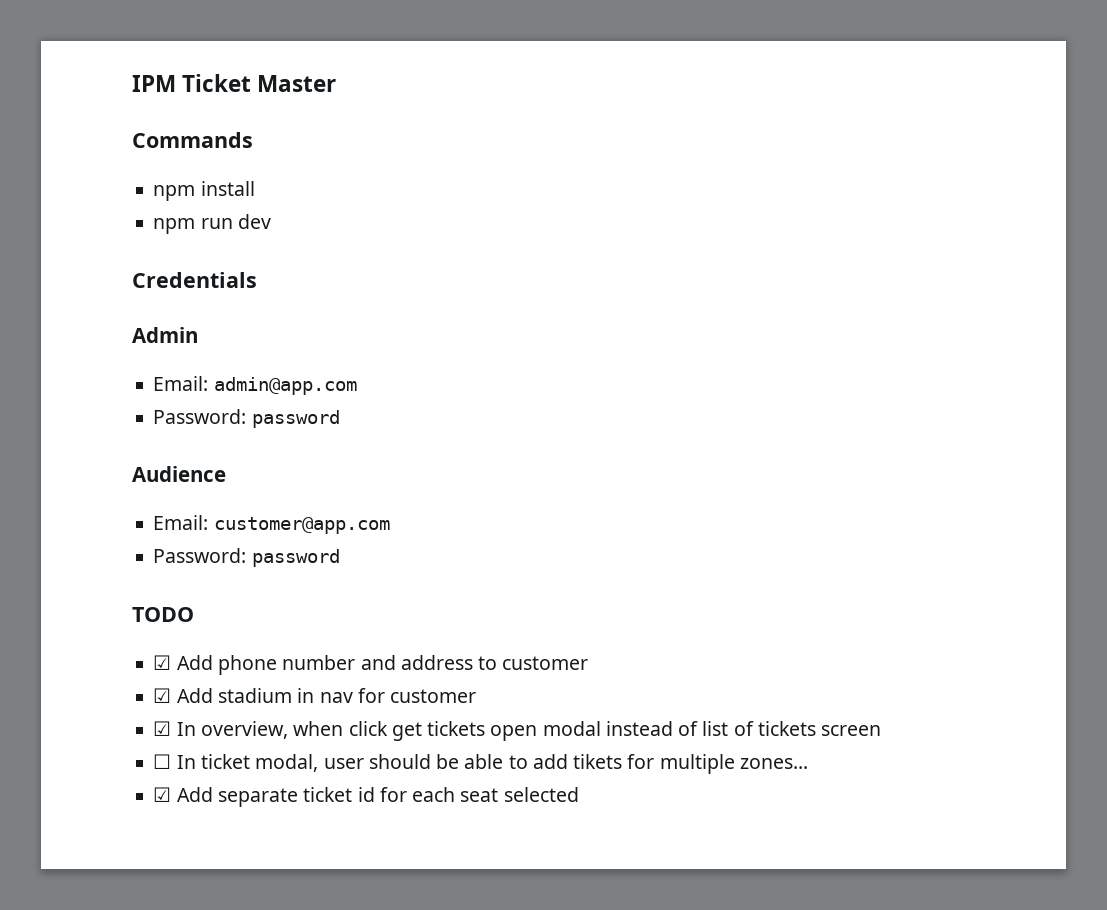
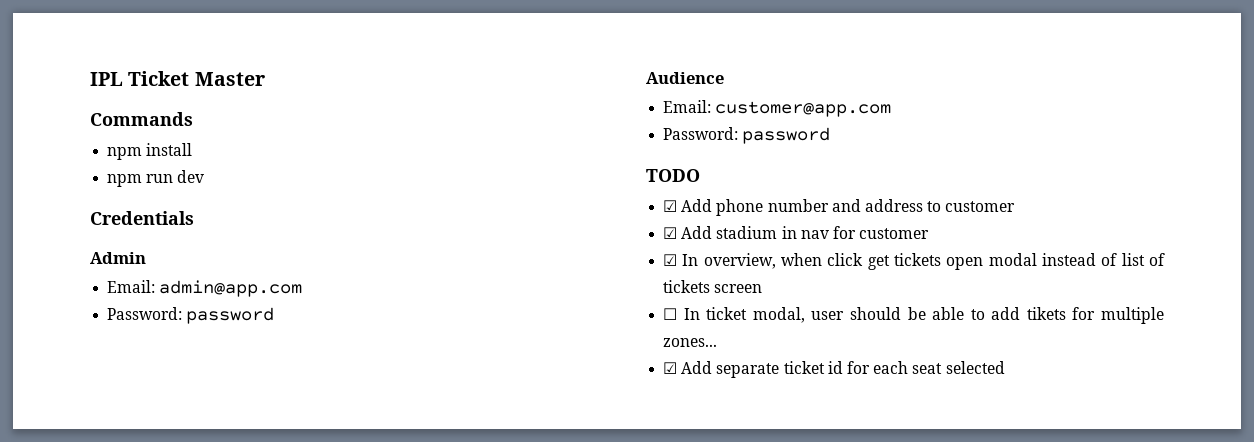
[132,75,176,92] IPM -> [90,72,123,86] IPL

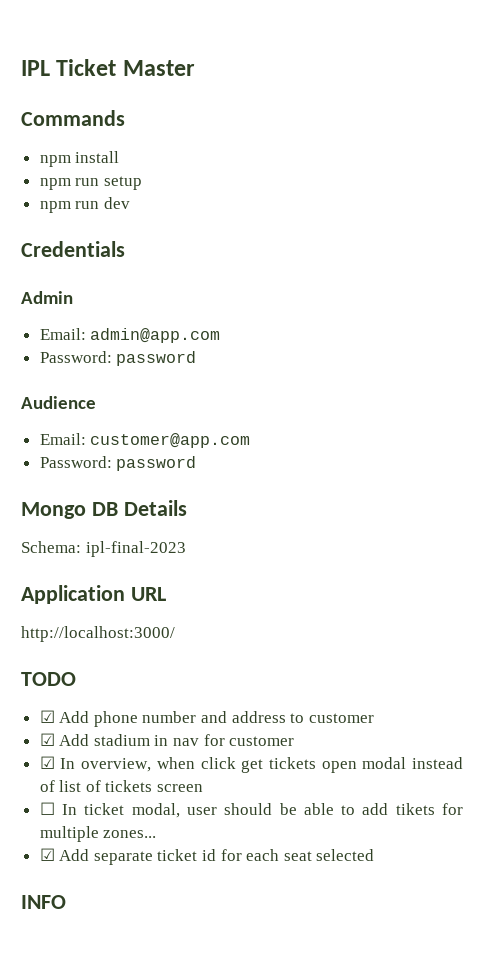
(193, 149) none -> [39,176,142,190] // npm run setup
(831, 135) none -> [21,500,187,519] [21,541,186,557] [21,585,166,604] [21,626,175,642] // Mongo DB Details // Schema: ipl-final-2023 // Application URL // http://localhost:3000/
(1005, 367) none -> [21,895,66,909] // INFO

